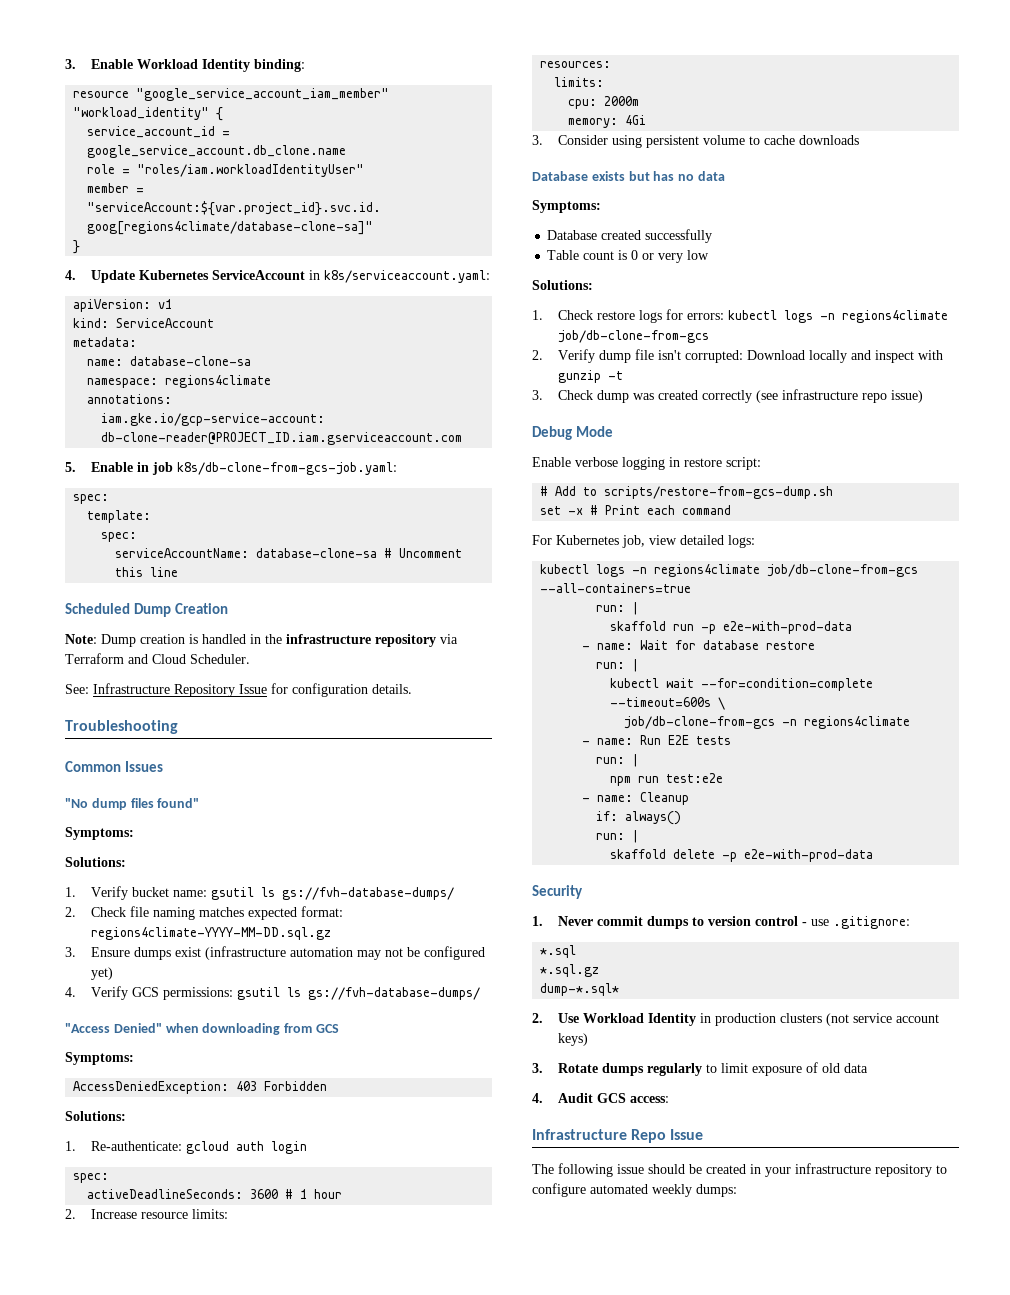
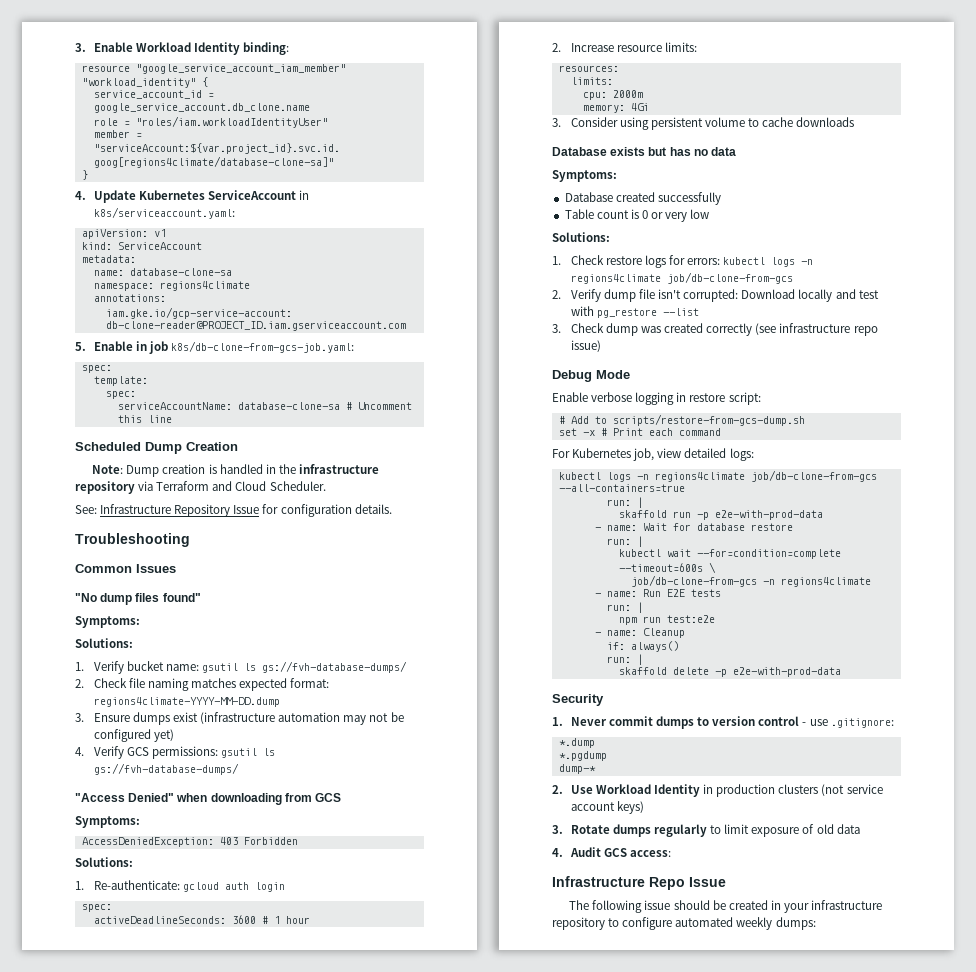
[91,927,332,940] regions4climate-YYYY-MM-DD.sql.gz -> [93,697,280,707] regions4climate-YYYY-MM-DD.dump
[875,350,944,363] [558,370,624,383] inspect with gunzip -t -> [858,290,879,299] [570,306,699,318] test with pg_restore --list
[540,945,577,958] [540,964,600,977] [540,983,620,996] *.sql // *.sql.gz // dump-*.sql* -> [558,738,595,748] [558,751,607,761] [558,764,596,774] *.dump // *.pgdump // dump-*

